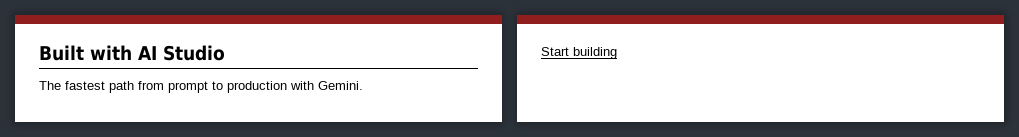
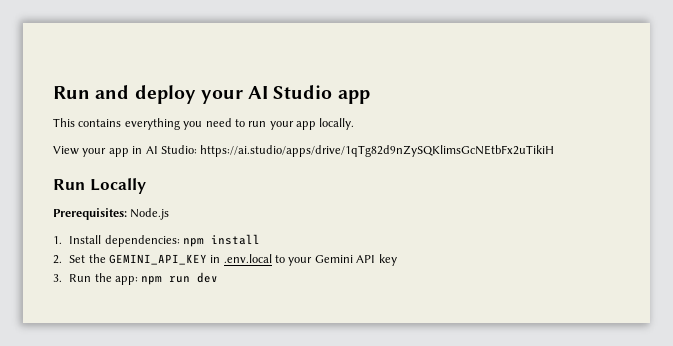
[39,45,225,61] [39,81,363,93] [541,47,617,59] Built with AI Studio // The fastest path from prompt to production with Gemini. // Start building -> [53,85,370,104] [53,118,355,130] [53,145,555,157] [53,178,146,194] [53,208,170,220] [53,234,260,247] [53,254,397,266] [53,272,219,285] Run and deploy your AI Studio app // This contains everything you need to run your app locally. // View your app in AI Studio: https://ai.studio/apps/drive/1qTg82d9nZySQKlimsGcNEtbFx2uTikiH // Run Locally // Prerequisites: Node.js // 1. Install dependencies: npm install // 2. Set the GEMINI_API_KEY in .env.local to your Gemini API key // 3. Run the app: npm run dev

